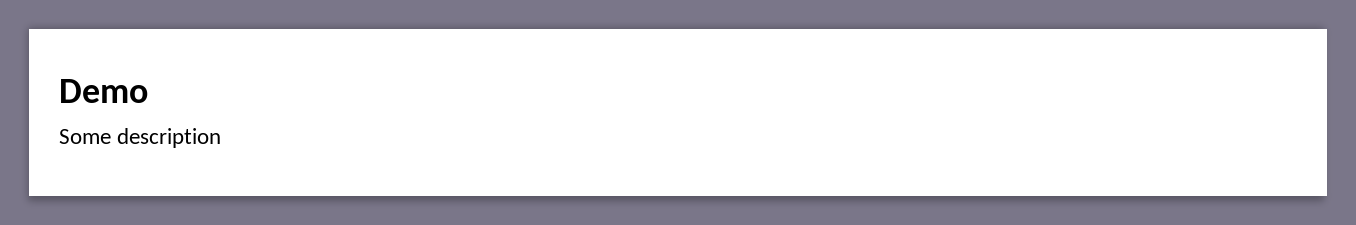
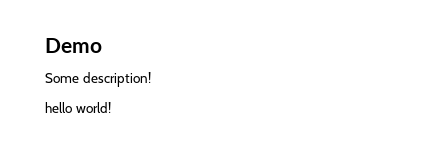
[117,128,222,148] description -> [82,72,151,87] [45,102,111,113] description! // hello world!

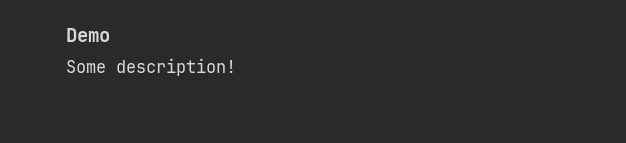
[45,102,111,113] // hello world! -> (236, 67) none

